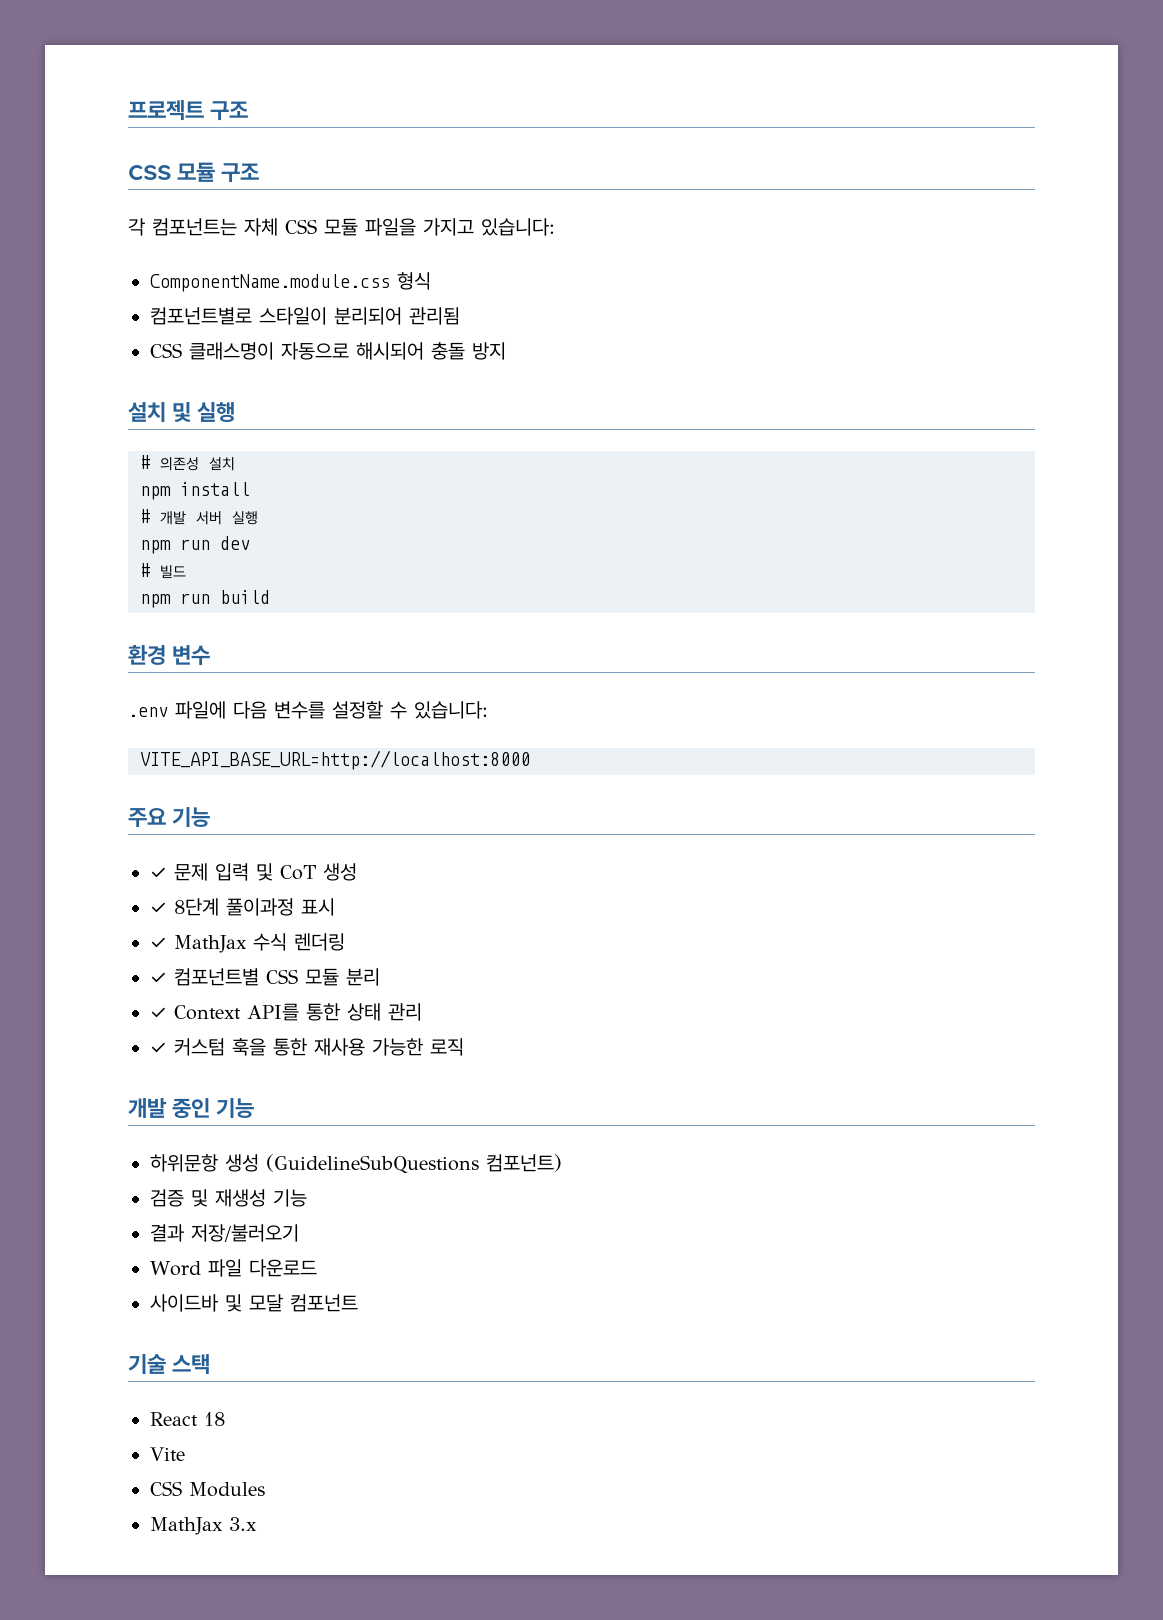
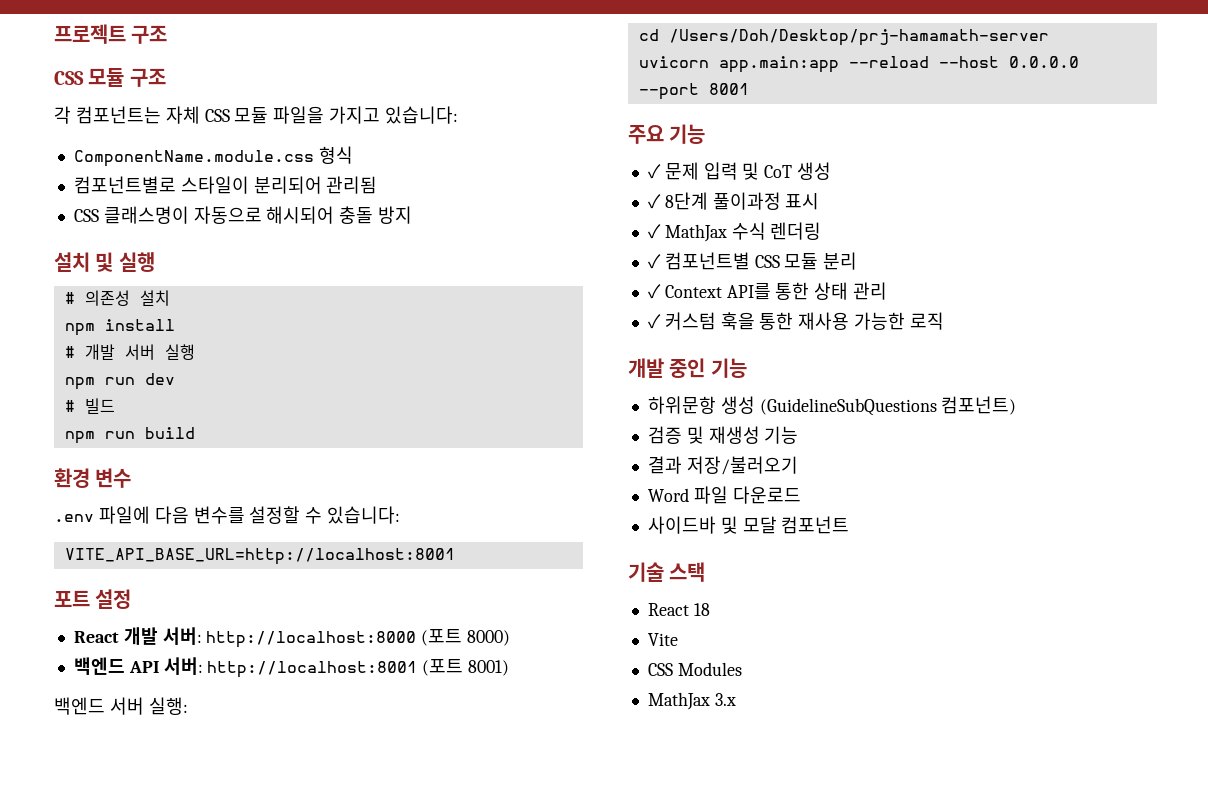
[140,750,530,770] VITE_API_BASE_URL=http://localhost:8000 -> [64,548,455,565] [54,589,132,609] [73,627,511,648] [73,657,510,678] [54,697,188,715] [638,29,1049,46] [638,56,1079,73] [638,83,749,100] VITE_API_BASE_URL=http://localhost:8001 // 포트 설정 // React 개발 서버: http://localhost:8000 (포트 8000) // 백엔드 API 서버: http://localhost:8001 (포트 8001) // 백엔드 서버 실행: // cd /Users/Doh/Desktop/prj-hamamath-server // uvicorn app.main:app --reload --host 0.0.0.0 --port 8001

